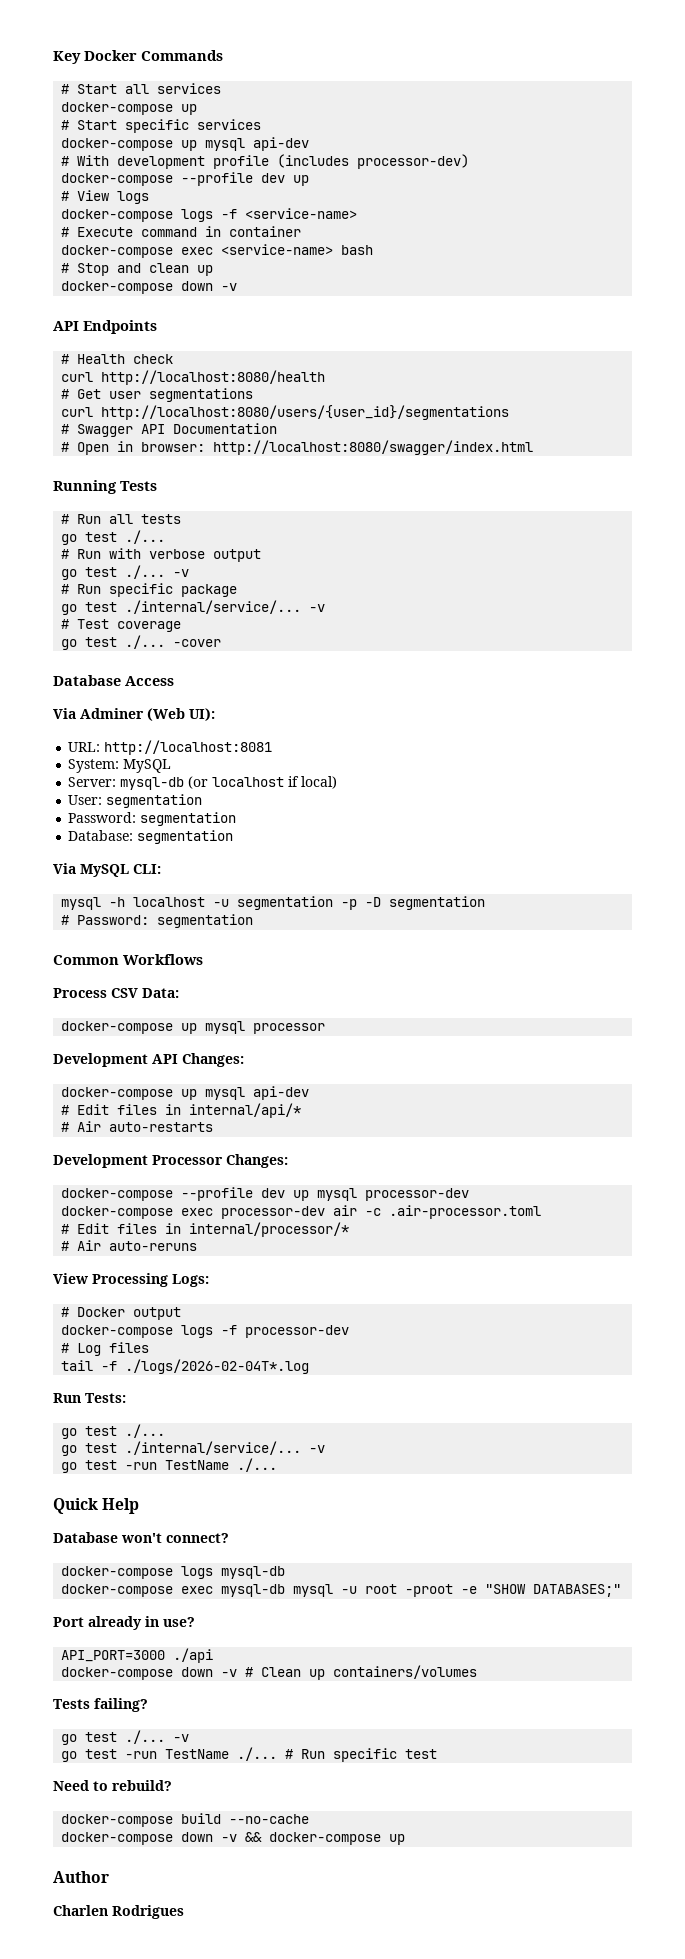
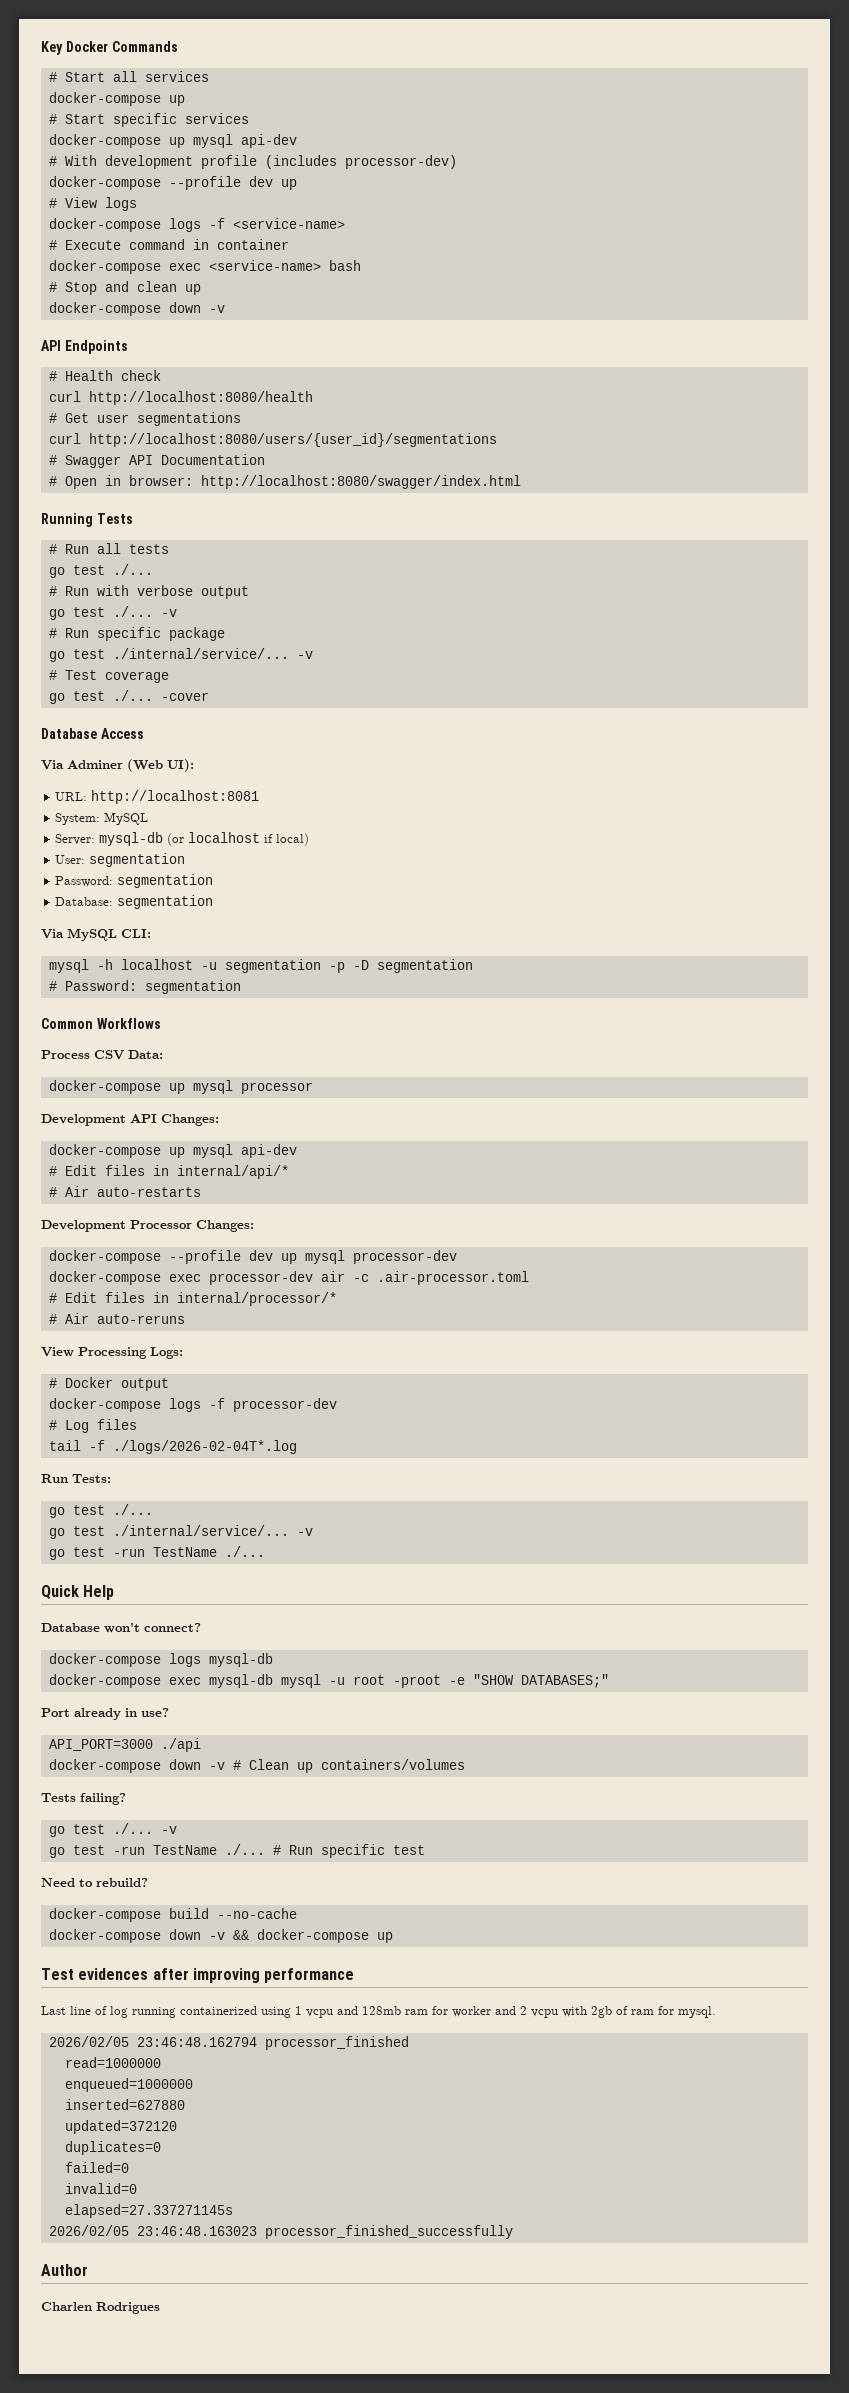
(406, 1839) none -> [41,1968,355,1983] [41,2006,716,2018] [48,2036,409,2050] [64,2057,161,2068] [64,2078,193,2092] [64,2099,185,2110] [64,2120,177,2134] [64,2141,161,2155] [64,2162,129,2173] [64,2183,137,2194] [64,2204,233,2218] [48,2225,513,2239] // Test evidences after improving performance // Last line of log running containerized using 1 vcpu and 128mb ram for worker and 2 vcpu with 2gb of ram for mysql. // 2026/02/05 23:46:48.162794 processor_finished // read=1000000 // enqueued=1000000 // inserted=627880 // updated=372120 // duplicates=0 // failed=0 // invalid=0 // elapsed=27.337271145s // 2026/02/05 23:46:48.163023 processor_finished_successfully

